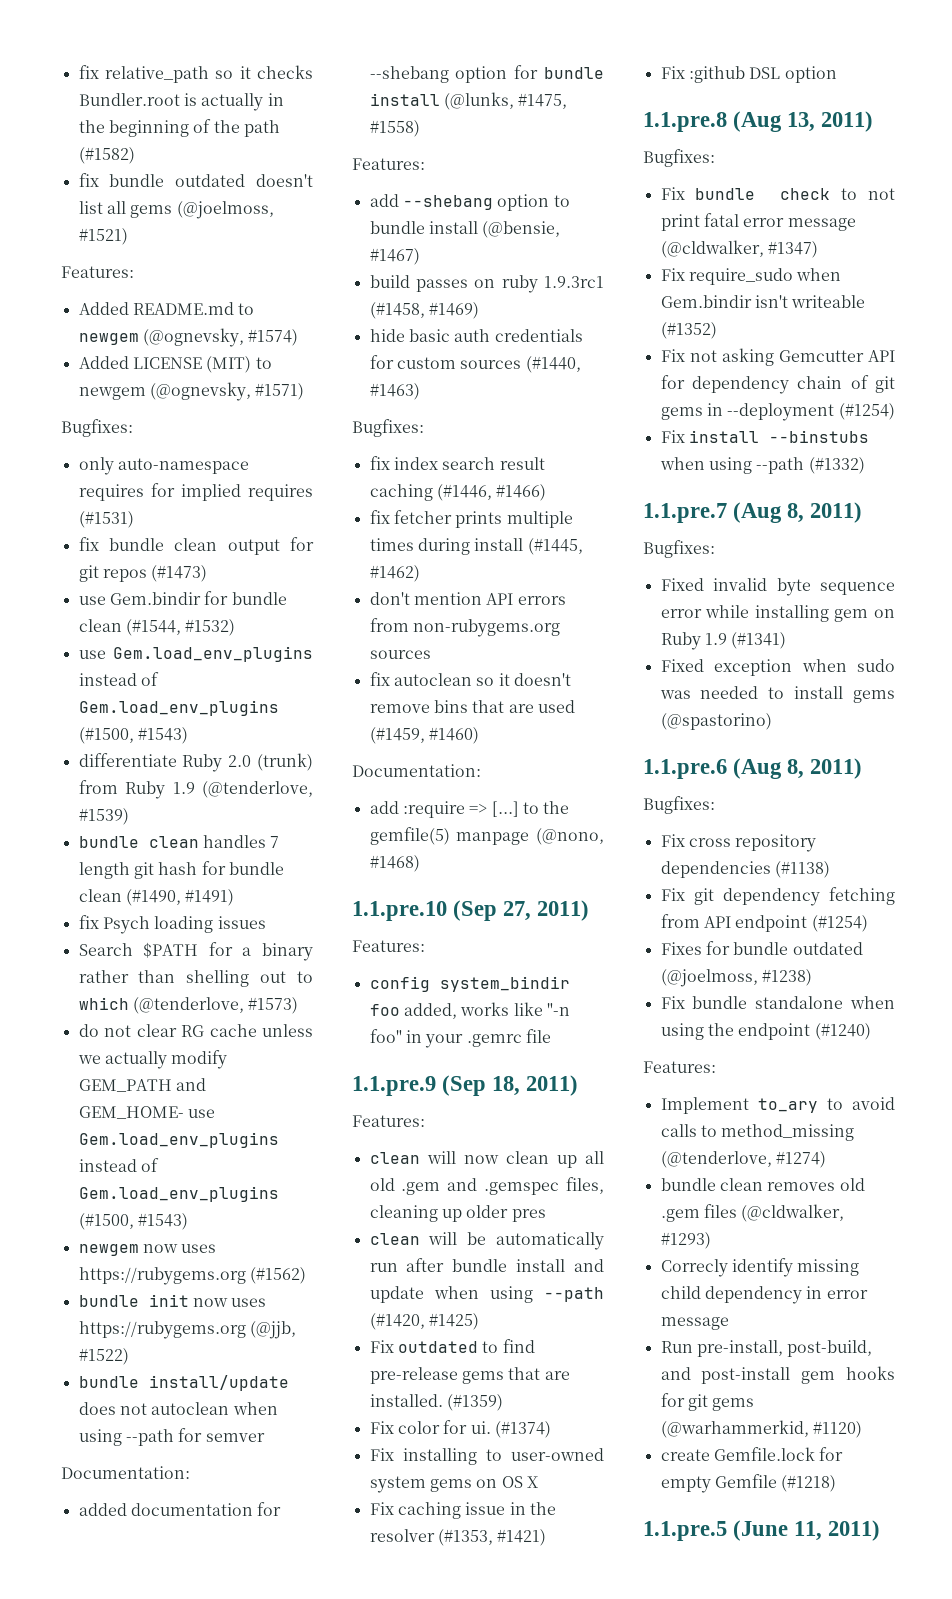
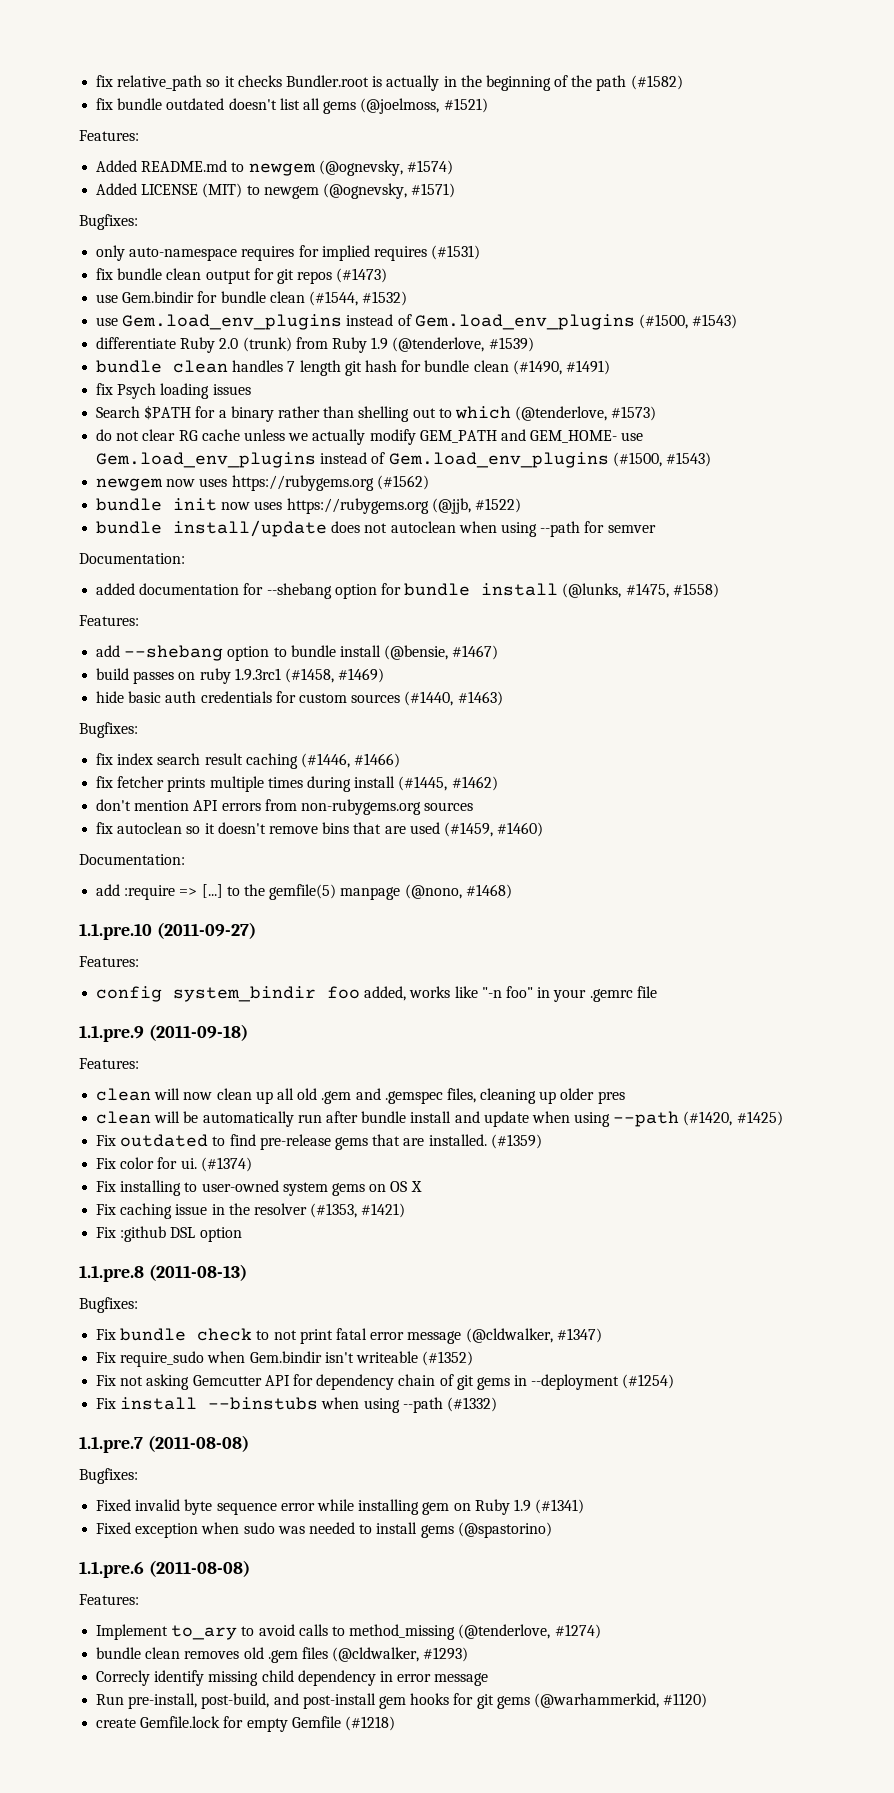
[453,900,590,921] (Sep 27, 2011) -> [156,922,256,939] (2011-09-27)
[442,1075,579,1096] (Sep 18, 2011) -> [148,1024,248,1041] (2011-09-18)
[733,111,874,132] (Aug 13, 2011) -> [148,1264,247,1281] (2011-08-13)
[733,502,863,523] (Aug 8, 2011) -> [147,1435,249,1452] (2011-08-08)
[733,758,863,779] [643,796,715,814] [660,834,817,852] [660,861,830,878] [660,887,895,906] [660,914,868,932] [660,941,863,955] [660,969,812,987] [660,996,895,1009] [660,1023,871,1040] (Aug 8, 2011) // Bugfixes: // Fix cross repository dependencies (#1138) // Fix git dependency fetching from API endpoint (#1254) // Fixes for bundle outdated (@joelmoss, #1238) // Fix bundle standalone when using the endpoint (#1240) -> [148,1560,250,1577] (2011-08-08)
[643,1520,881,1541] // 1.1.pre.5 (June 11, 2011) -> (395, 1723) none

